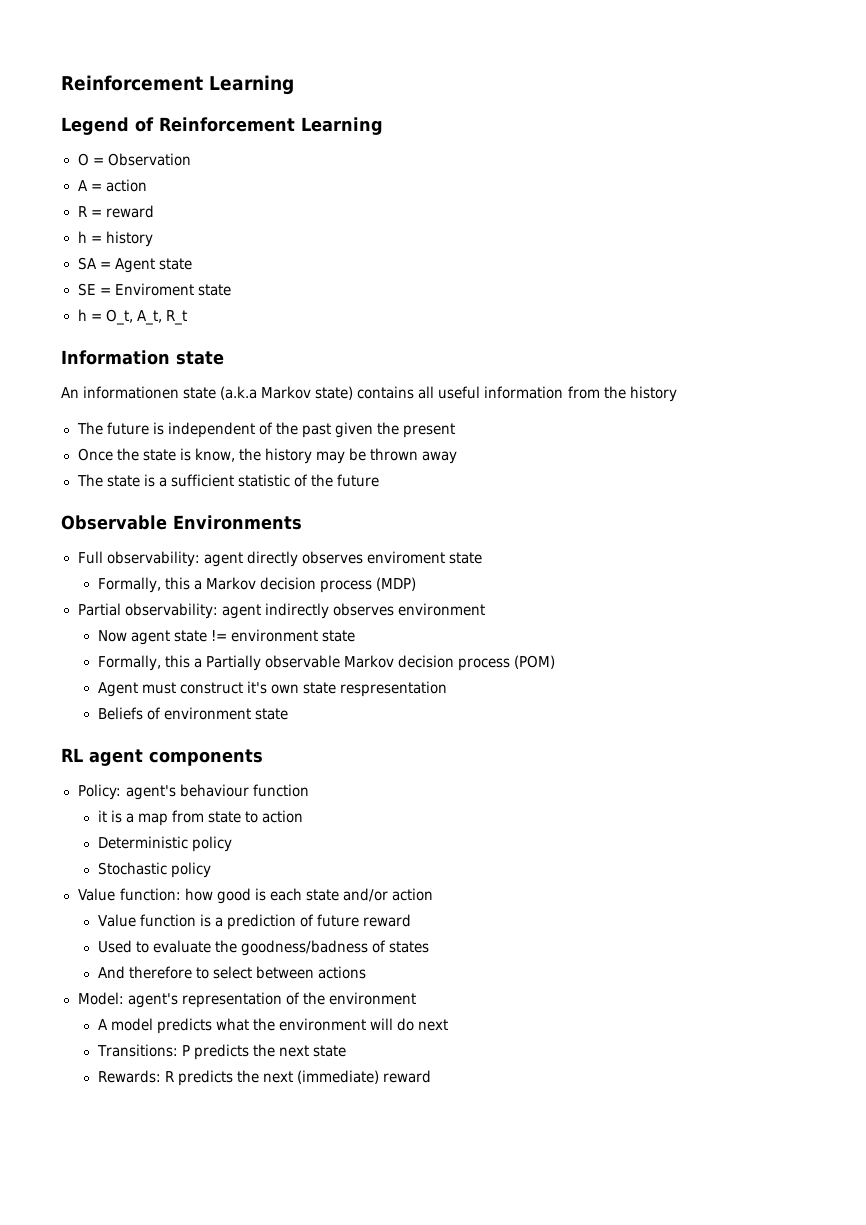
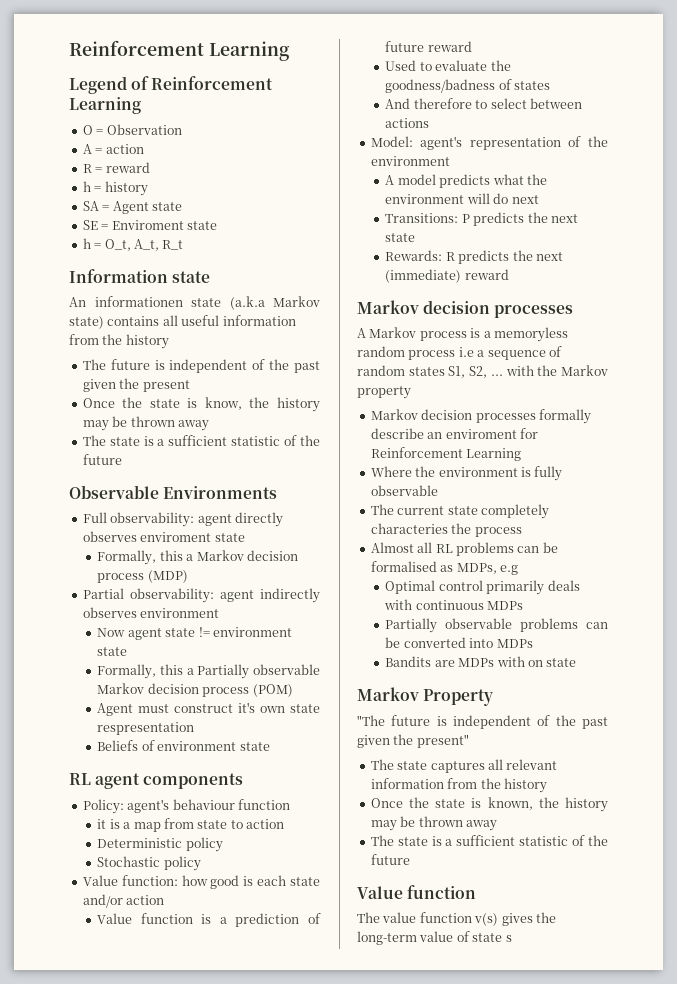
(432, 1076) none -> [357,300,574,318] [357,327,568,342] [357,346,562,360] [357,365,608,378] [357,386,411,399] [370,409,591,424] [370,428,538,439] [370,447,522,461] [370,466,563,481] [370,485,438,496] [370,504,549,519] [370,523,522,537] [370,542,558,556] [370,561,518,575] [385,580,580,595] [384,599,524,610] [385,618,608,633] [385,637,533,648] [385,656,577,667] [357,687,494,706] [357,715,608,729] [357,734,469,748] [370,759,558,773] [370,778,547,793] [370,797,608,812] [370,816,497,831] [370,835,608,846] [370,854,410,865] [357,885,477,899] [357,912,556,926] [357,931,512,945] // Markov decision processes // A Markov process is a memoryless random process i.e a sequence of random states S1, S2, ... with the Markov property // Markov decision processes formally describe an enviroment for Reinforcement Learning // Where the environment is fully observable // The current state completely characteries the process // Almost all RL problems can be formalised as MDPs, e.g // Optimal control primarily deals with continuous MDPs // Partially observable problems can be converted into MDPs // Bandits are MDPs with on state // Markov Property // "The future is independent of the past given the present" // The state captures all relevant information from the history // Once the state is known, the history may be thrown away // The state is a sufficient statistic of the future // Value function // The value function v(s) gives the long-term value of state s

